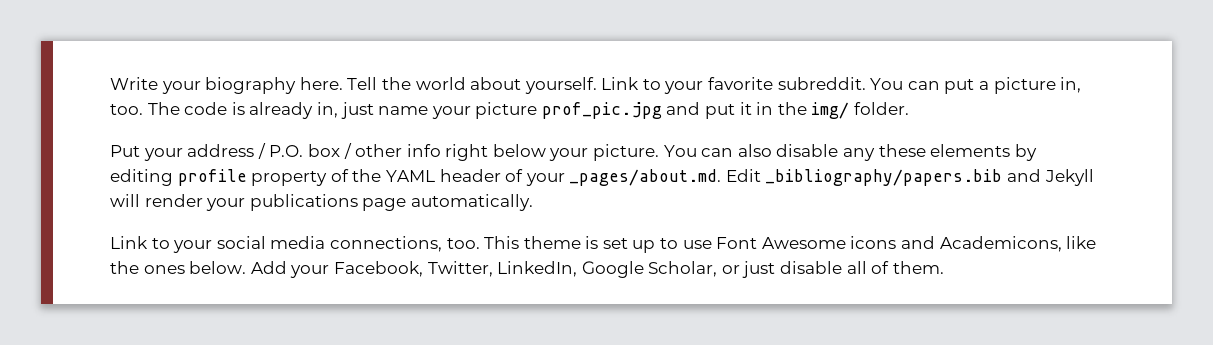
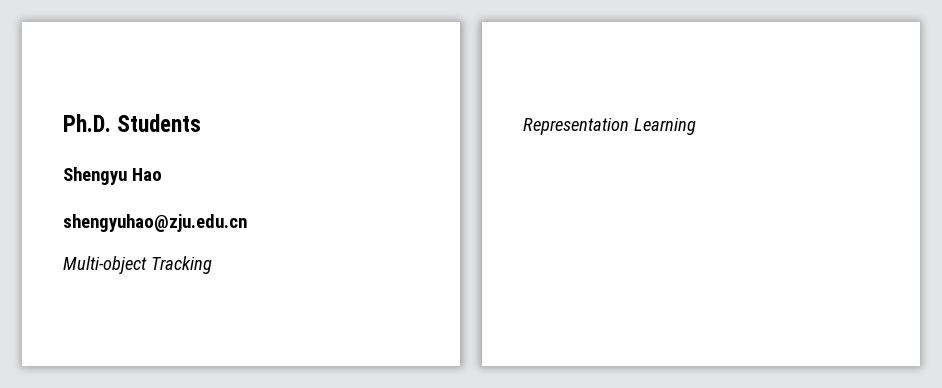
[110,77,1082,94] [110,102,910,119] [110,143,1037,161] [110,169,1094,186] [110,194,533,211] [110,236,1097,253] [110,261,944,278] Write your biography here. Tell the world about yourself. Link to your favorite subreddit. You can put a picture in, too. The code is already in, just name your picture prof_pic.jpg and put it in the img/ folder. // Put your address / P.O. box / other info right below your picture. You can also disable any these elements by editing profile property of the YAML header of your _pages/about.md. Edit _bibliography/papers.bib and Jekyll will render your publications page automatically. // Link to your social media connections, too. This theme is set up to use Font Awesome icons and Academicons, like the ones below. Add your Facebook, Twitter, LinkedIn, Google Scholar, or just disable all of them. -> [63,114,202,132] [63,167,162,185] [63,214,247,232] [63,256,212,274] [523,118,696,135] Ph.D. Students // Shengyu Hao // shengyuhao@zju.edu.cn // Multi-object Tracking // Representation Learning

